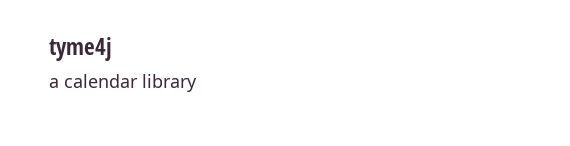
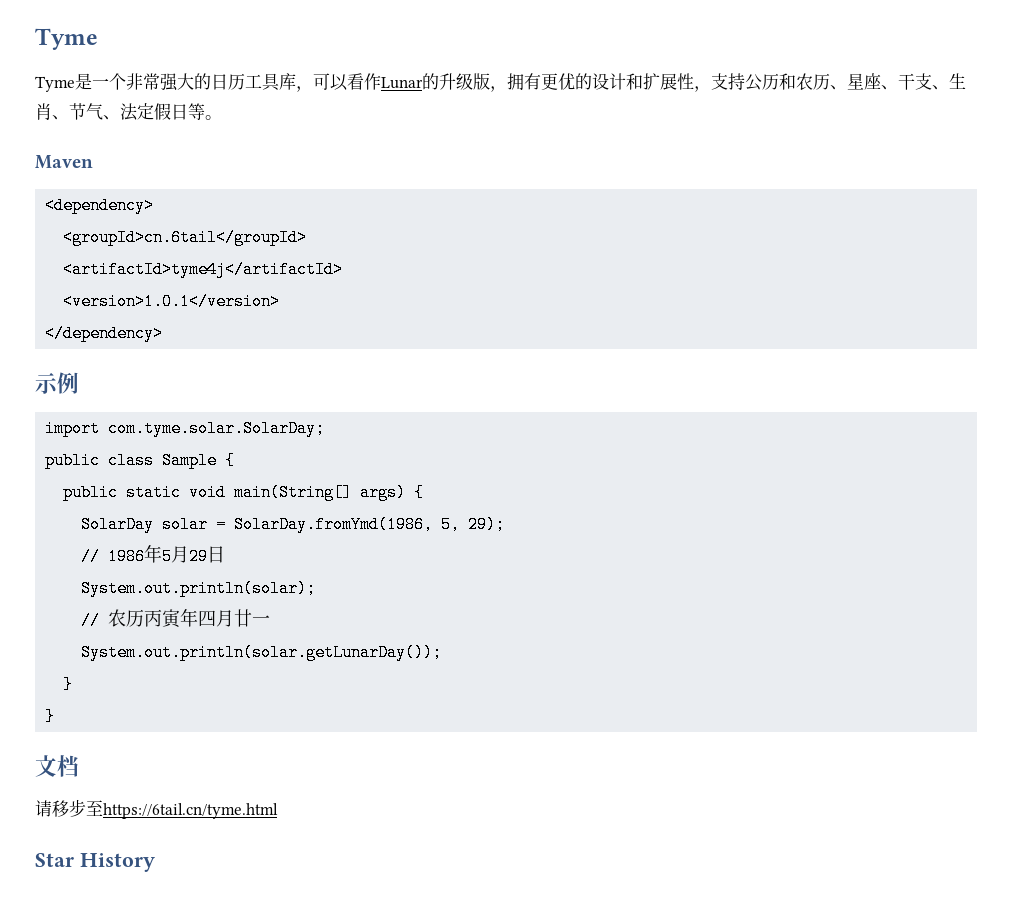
[49,37,112,61] [49,74,197,92] tyme4j // a calendar library -> [35,28,98,50] [35,73,966,92] [35,103,222,121] [35,155,93,169] [45,197,155,214] [63,229,308,246] [63,261,344,278] [63,293,281,310] [45,325,164,342] [35,372,79,394] [45,420,326,437] [45,452,236,469] [63,484,425,501] [81,516,506,533] [81,544,226,565] [81,580,317,597] [81,608,271,629] [81,644,443,661] [63,676,74,693] [45,708,56,725] [35,755,79,777] [35,799,278,819] [35,853,155,872] Tyme // Tyme是一个非常强大的日历工具库，可以看作Lunar的升级版，拥有更优的设计和扩展性，支持公历和农历、星座、干支、生肖、节气、法定假日等。 // Maven // <dependency> // <groupId>cn.6tail</groupId> // <artifactId>tyme4j</artifactId> // <version>1.0.1</version> // </dependency> // 示例 // import com.tyme.solar.SolarDay; // public class Sample { // public static void main(String[] args) { // SolarDay solar = SolarDay.fromYmd(1986, 5, 29); // // 1986年5月29日 // System.out.println(solar); // // 农历丙寅年四月廿一 // System.out.println(solar.getLunarDay()); // } // } // 文档 // 请移步至https://6tail.cn/tyme.html // Star History

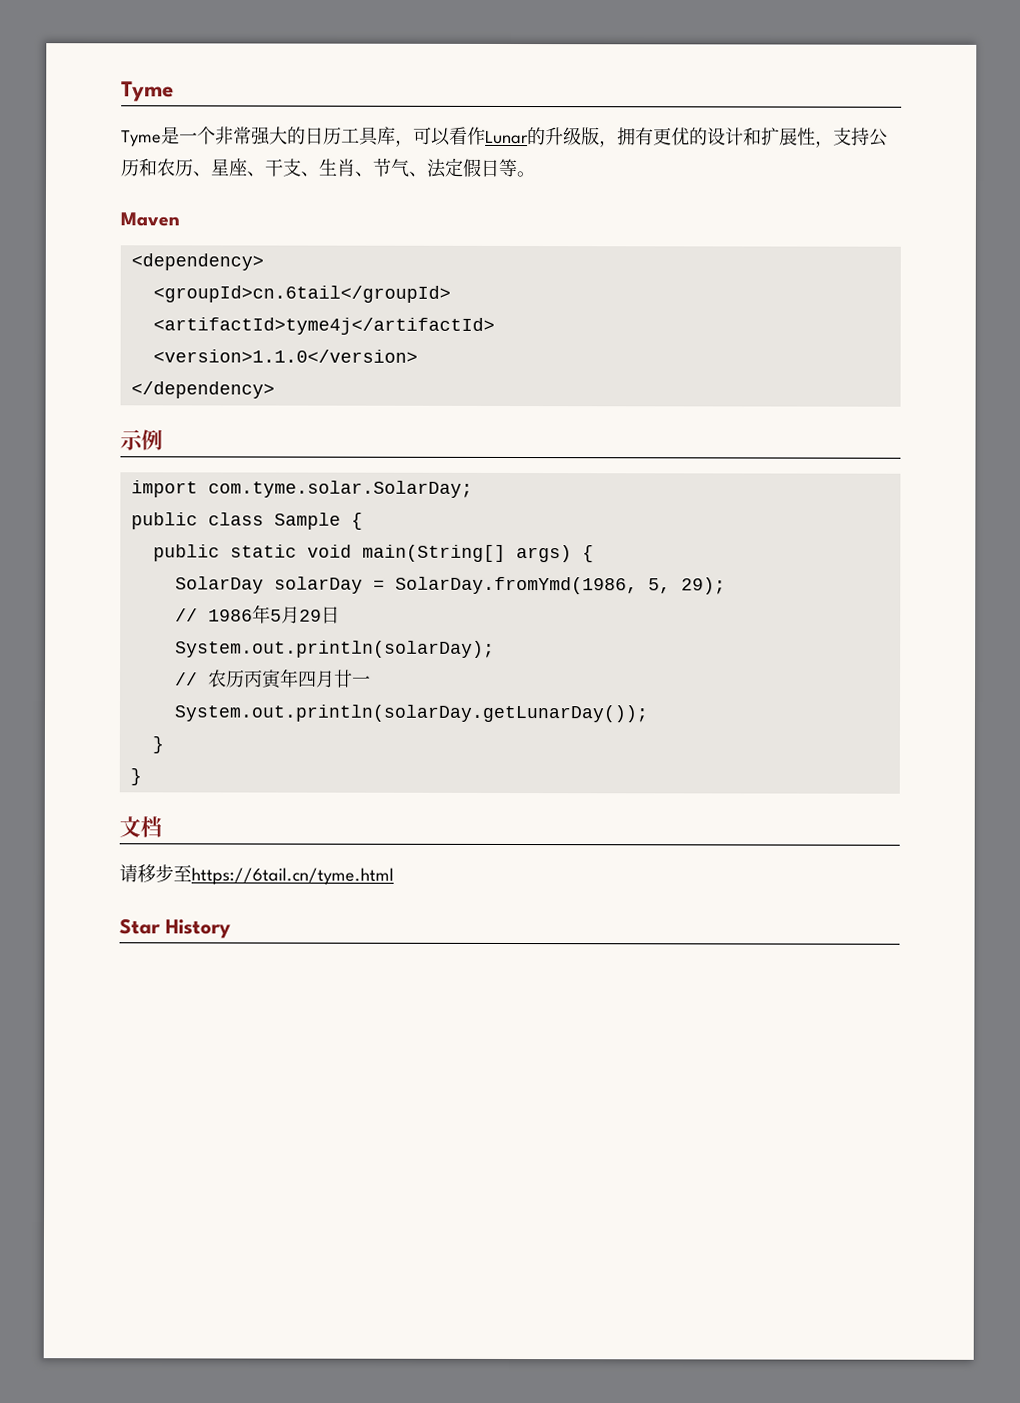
[63,293,281,310] <version>1.0.1</version> -> [152,349,418,363] <version>1.1.0</version>
[162,516,209,533] solar -> [273,576,363,594] solarDay
[81,580,317,597] System.out.println(solar); -> [174,640,495,658] System.out.println(solarDay);
[81,644,443,661] System.out.println(solar.getLunarDay()); -> [173,704,648,723] System.out.println(solarDay.getLunarDay());

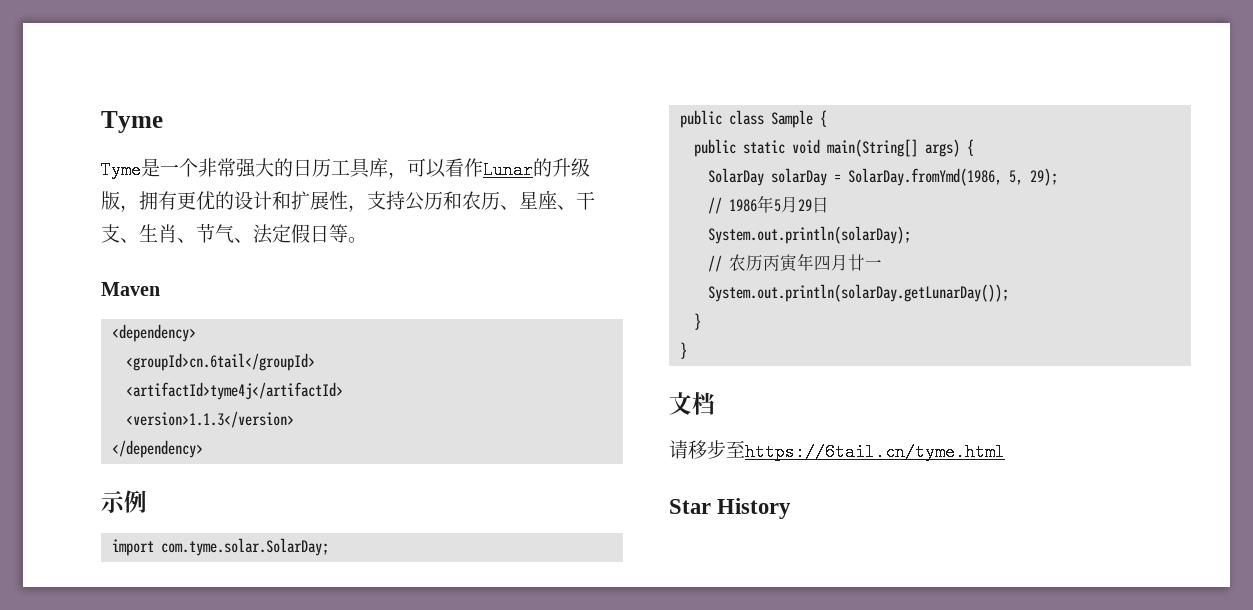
[152,349,418,363] <version>1.1.0</version> -> [126,411,295,428] <version>1.1.3</version>

